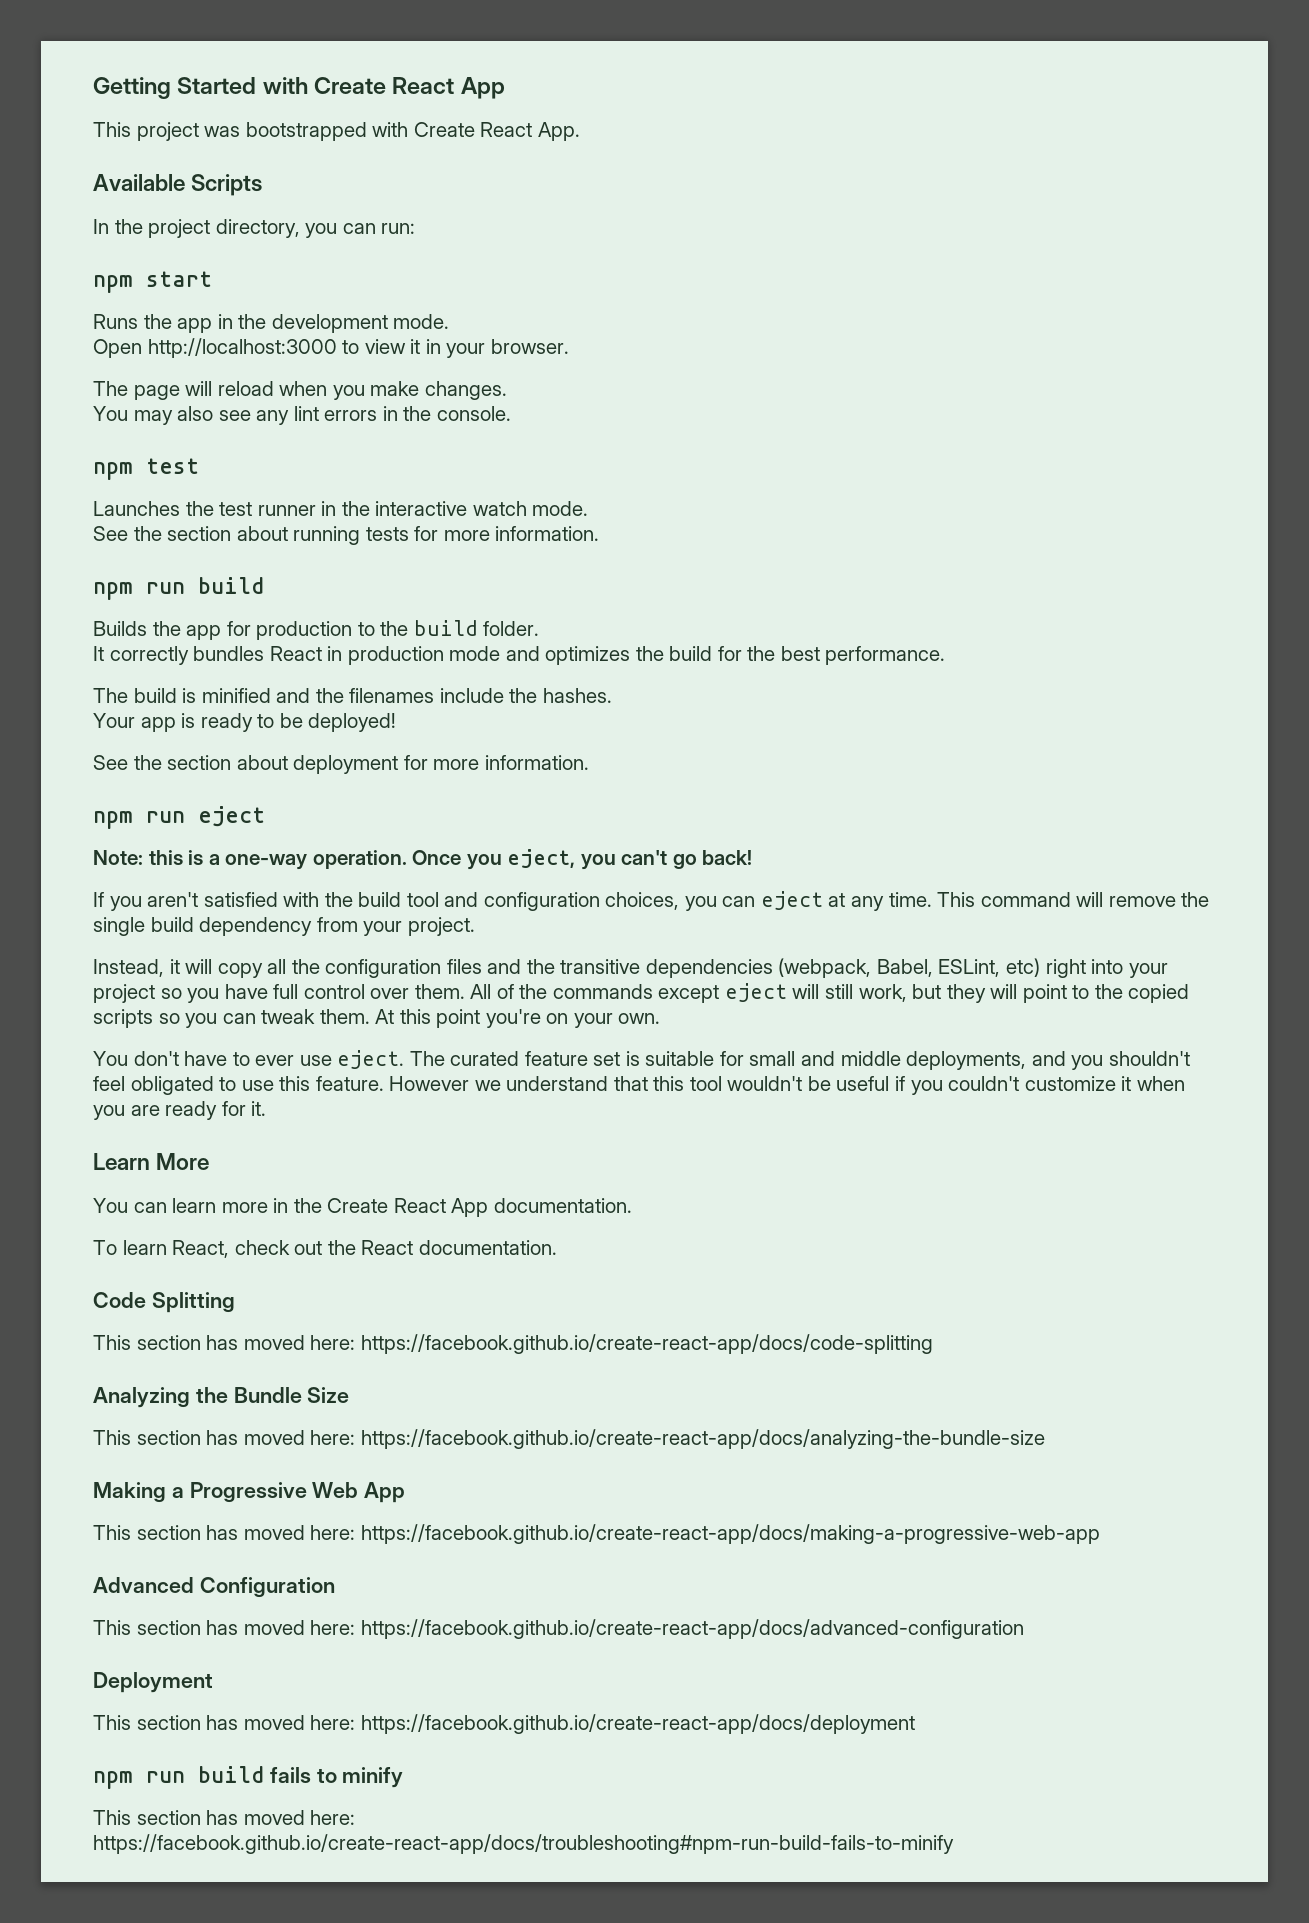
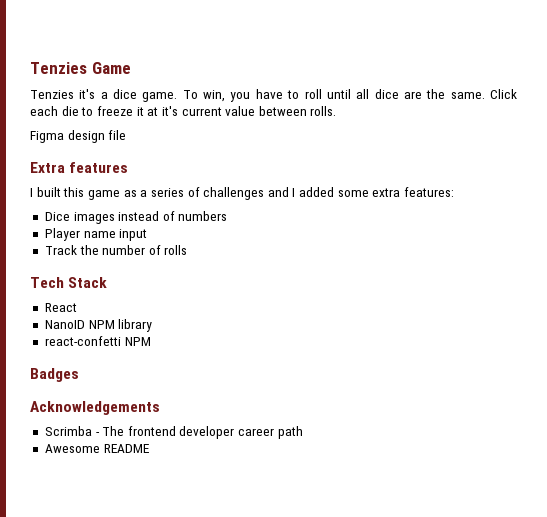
[93,77,505,99] [93,122,580,141] [93,174,263,196] [93,219,416,238] [93,271,212,293] [93,314,450,333] [93,338,569,358] [93,381,507,400] [93,406,511,425] [93,458,199,480] [93,501,589,516] [93,526,600,545] [93,577,264,600] [93,620,540,640] [93,646,946,665] [93,688,612,703] [93,713,397,732] [93,755,589,774] [93,806,265,829] [93,849,753,870] [93,891,1210,911] [93,917,475,936] [93,958,1168,978] [93,983,1190,1003] [93,1009,661,1028] [93,1050,1190,1070] [93,1076,1185,1095] [93,1101,267,1120] [93,1153,210,1170] [93,1198,632,1217] [93,1240,557,1258] [93,1292,235,1313] [93,1334,933,1354] [93,1387,350,1408] [93,1429,1045,1449] [93,1482,406,1503] [93,1524,1100,1544] [93,1577,335,1598] [93,1619,1024,1639] [93,1672,213,1693] [93,1714,915,1734] [93,1766,404,1789] [93,1810,356,1825] [93,1834,954,1854] Getting Started with Create React App // This project was bootstrapped with Create React App. // Available Scripts // In the project directory, you can run: // npm start // Runs the app in the development mode. // Open http://localhost:3000 to view it in your browser. // The page will reload when you make changes. // You may also see any lint errors in the console. // npm test // Launches the test runner in the interactive watch mode. // See the section about running tests for more information. // npm run build // Builds the app for production to the build folder. // It correctly bundles React in production mode and optimizes the build for the best performance. // The build is minified and the filenames include the hashes. // Your app is ready to be deployed! // See the section about deployment for more information. // npm run eject // Note: this is a one-way operation. Once you eject, you can't go back! // If you aren't satisfied with the build tool and configuration choices, you can eject at any time. This command will remove the single build dependency from your project. // Instead, it will copy all the configuration files and the transitive dependencies (webpack, Babel, ESLint, etc) right into your project so you have full control over them. All of the commands except eject will still work, but they will point to the copied scripts so you can tweak them. At this point you're on your own. // You don't have to ever use eject. The curated feature set is suitable for small and middle deployments, and you shouldn't feel obligated to use this feature. However we understand that this tool wouldn't be useful if you couldn't customize it when you are ready for it. // Learn More // You can learn more in the Create React App documentation. // To learn React, check out the React documentation. // Code Splitting // This section has moved here: https://facebook.github.io/create-react-app/docs/code-splitting // Analyzing the Bundle Size // This section has moved here: https://facebook.github.io/create-react-app/docs/analyzing-the-bundle-size // Making a Progressive Web App // This section has moved here: https://facebook.github.io/create-react-app/docs/making-a-progressive-web-app // Advanced Configuration // This section has moved here: https://facebook.github.io/create-react-app/docs/advanced-configuration // Deployment // This section has moved here: https://facebook.github.io/create-react-app/docs/deployment // npm run build fails to minify // This section has moved here: https://facebook.github.io/create-react-app/docs/troubleshooting#npm-run-build-fails-to-minify -> [30,62,131,74] [30,89,518,102] [30,106,337,116] [30,130,127,143] [30,162,129,173] [30,187,455,200] [44,211,228,224] [44,228,148,241] [44,245,188,255] [30,277,108,288] [44,303,77,312] [44,319,153,332] [44,336,151,346] [30,368,79,382] [30,401,160,415] [44,426,303,439] [44,444,149,453] Tenzies Game // Tenzies it's a dice game. To win, you have to roll until all dice are the same. Click each die to freeze it at it's current value between rolls. // Figma design file // Extra features // I built this game as a series of challenges and I added some extra features: // Dice images instead of numbers // Player name input // Track the number of rolls // Tech Stack // React // NanoID NPM library // react-confetti NPM // Badges // Acknowledgements // Scrimba - The frontend developer career path // Awesome README

